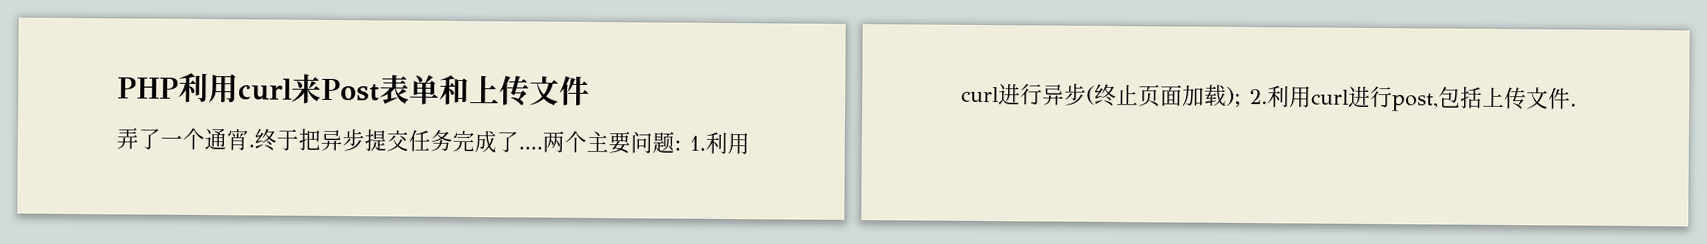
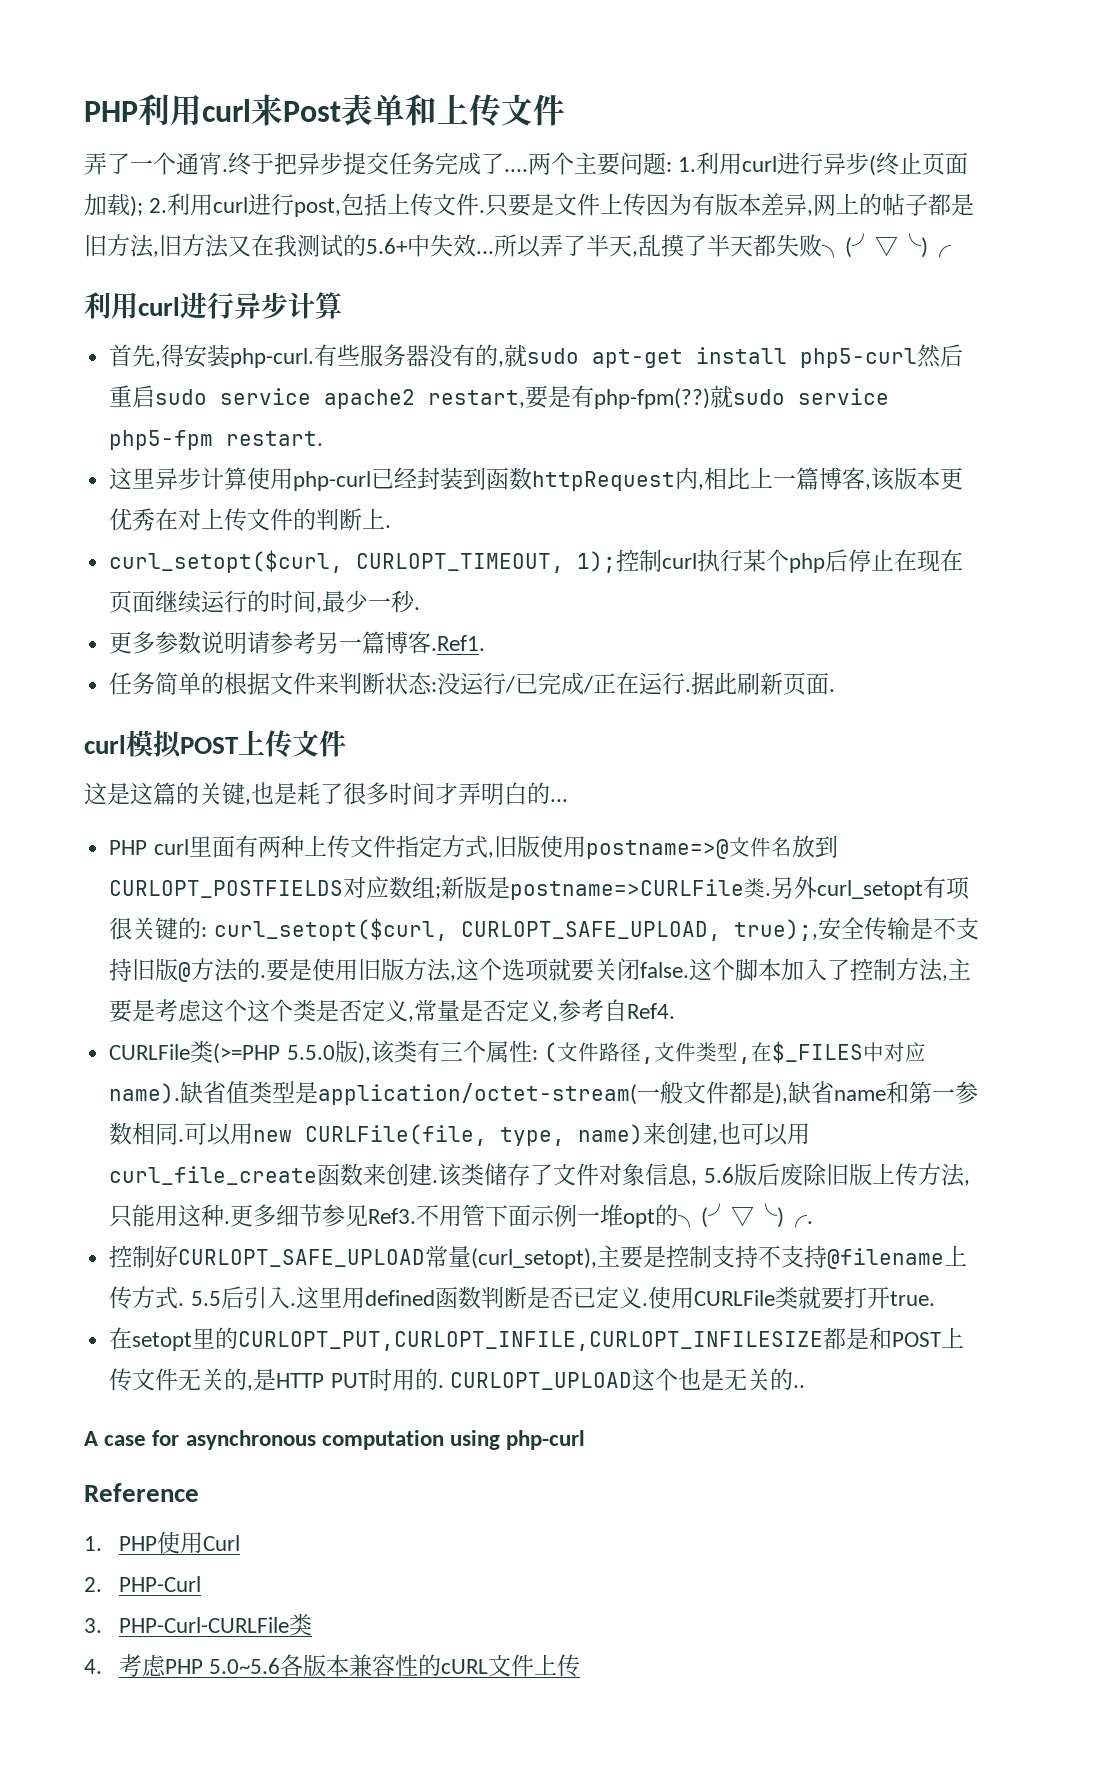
(1577, 105) none -> [485,193,975,217] [84,233,951,258] [84,292,342,319] [109,344,964,368] [109,385,890,409] [109,430,324,450] [109,467,964,491] [109,508,392,531] [109,549,964,573] [109,590,421,614] [109,631,486,654] [109,672,836,695] [84,730,346,758] [84,782,568,805] [109,835,838,859] [109,876,971,900] [109,917,979,941] [109,958,972,982] [109,999,676,1023] [109,1040,926,1064] [109,1081,979,1105] [109,1122,811,1146] [109,1163,970,1187] [109,1203,814,1228] [109,1245,968,1269] [109,1286,935,1310] [109,1327,965,1351] [109,1368,805,1391] [84,1430,586,1450] [84,1483,199,1502] [84,1531,241,1554] [84,1576,202,1592] [84,1613,313,1636] [84,1654,581,1677] 只要是文件上传因为有版本差异,网上的帖子都是旧方法,旧方法又在我测试的5.6+中失效...所以弄了半天,乱摸了半天都失败╮(╯▽╰)╭ // 利用curl进行异步计算 // 首先,得安装php-curl.有些服务器没有的,就sudo apt-get install php5-curl然后重启sudo service apache2 restart,要是有php-fpm(??)就sudo service php5-fpm restart. // 这里异步计算使用php-curl已经封装到函数httpRequest内,相比上一篇博客,该版本更优秀在对上传文件的判断上. // curl_setopt($curl, CURLOPT_TIMEOUT, 1);控制curl执行某个php后停止在现在页面继续运行的时间,最少一秒. // 更多参数说明请参考另一篇博客.Ref1. // 任务简单的根据文件来判断状态:没运行/已完成/正在运行.据此刷新页面. // curl模拟POST上传文件 // 这是这篇的关键,也是耗了很多时间才弄明白的... // PHP curl里面有两种上传文件指定方式,旧版使用postname=>@文件名放到CURLOPT_POSTFIELDS对应数组;新版是postname=>CURLFile类.另外curl_setopt有项很关键的: curl_setopt($curl, CURLOPT_SAFE_UPLOAD, true);,安全传输是不支持旧版@方法的.要是使用旧版方法,这个选项就要关闭false.这个脚本加入了控制方法,主要是考虑这个这个类是否定义,常量是否定义,参考自Ref4. // CURLFile类(>=PHP 5.5.0版),该类有三个属性: (文件路径,文件类型,在$_FILES中对应name).缺省值类型是application/octet-stream(一般文件都是),缺省name和第一参数相同.可以用new CURLFile(file, type, name)来创建,也可以用curl_file_create函数来创建.该类储存了文件对象信息, 5.6版后废除旧版上传方法,只能用这种.更多细节参见Ref3.不用管下面示例一堆opt的╮(╯▽╰)╭. // 控制好CURLOPT_SAFE_UPLOAD常量(curl_setopt),主要是控制支持不支持@filename上传方式. 5.5后引入.这里用defined函数判断是否已定义.使用CURLFile类就要打开true. // 在setopt里的CURLOPT_PUT,CURLOPT_INFILE,CURLOPT_INFILESIZE都是和POST上传文件无关的,是HTTP PUT时用的. CURLOPT_UPLOAD这个也是无关的.. // A case for asynchronous computation using php-curl // Reference // 1. PHP使用Curl // 2. PHP-Curl // 3. PHP-Curl-CURLFile类 // 4.考虑PHP 5.0~5.6各版本兼容性的cURL文件上传

